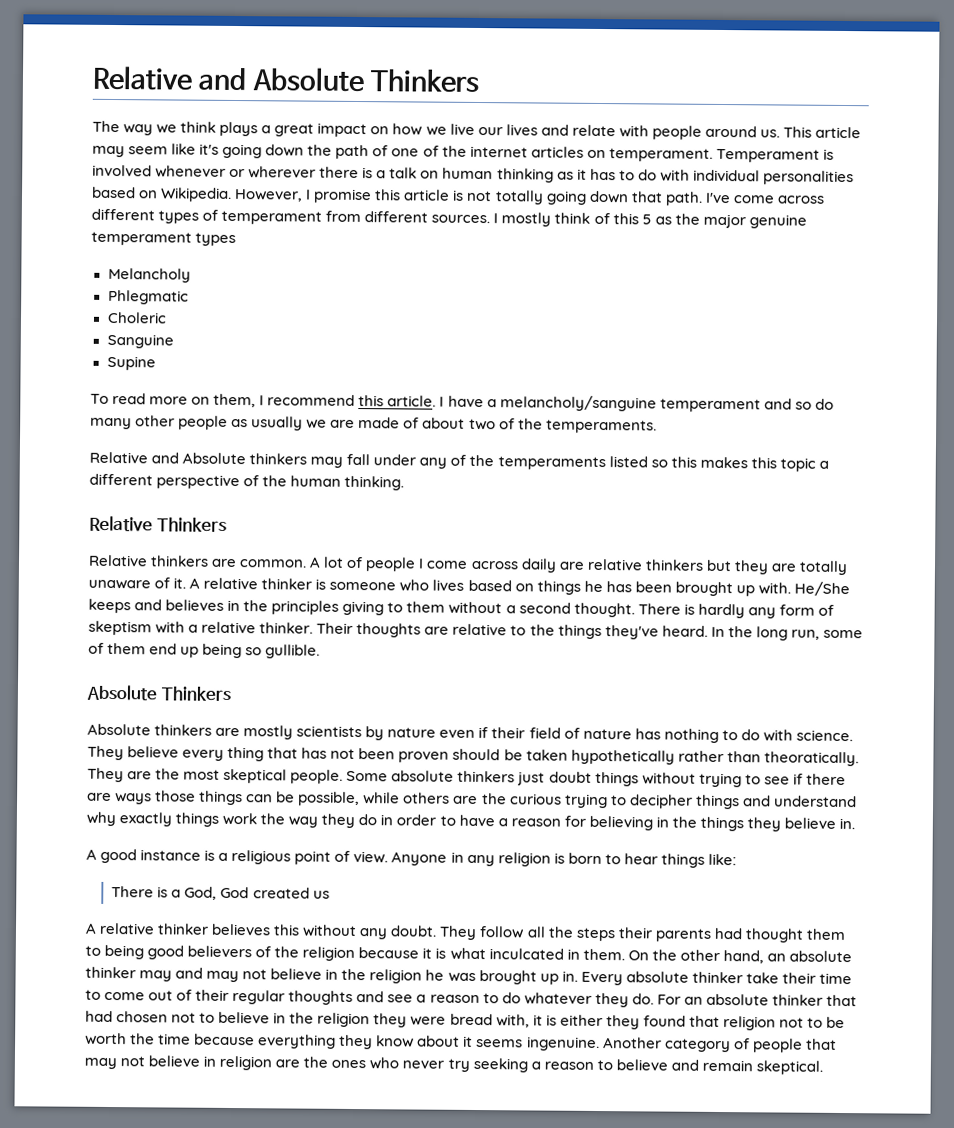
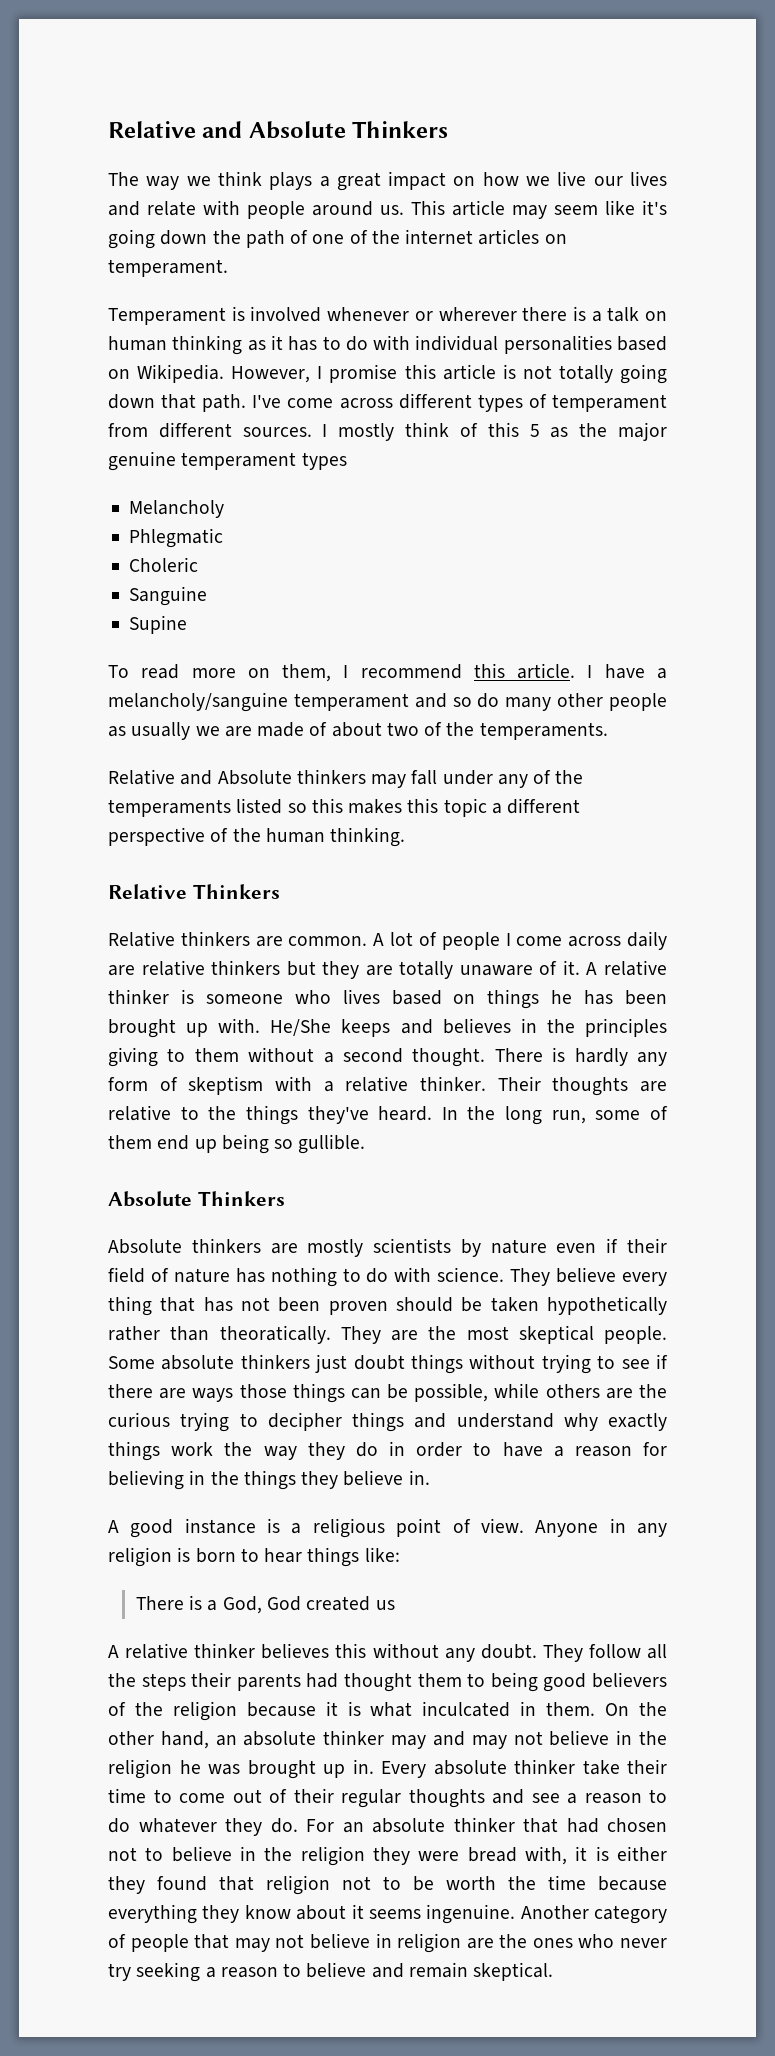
(713, 155) none -> (228, 268) //

